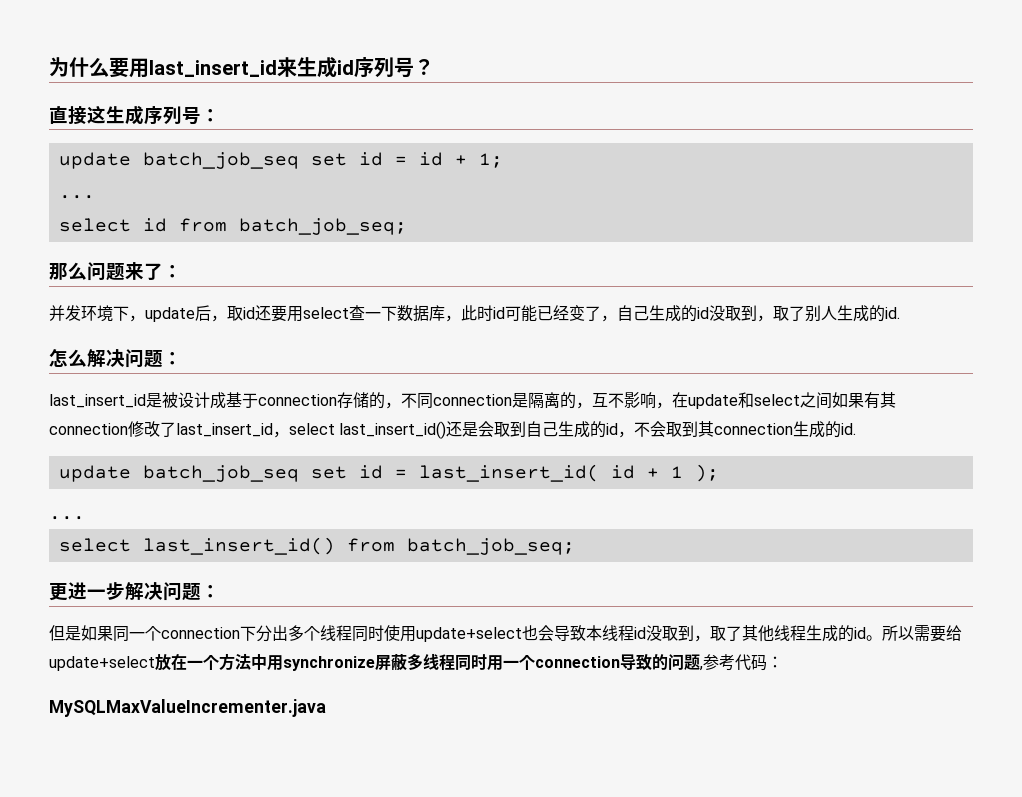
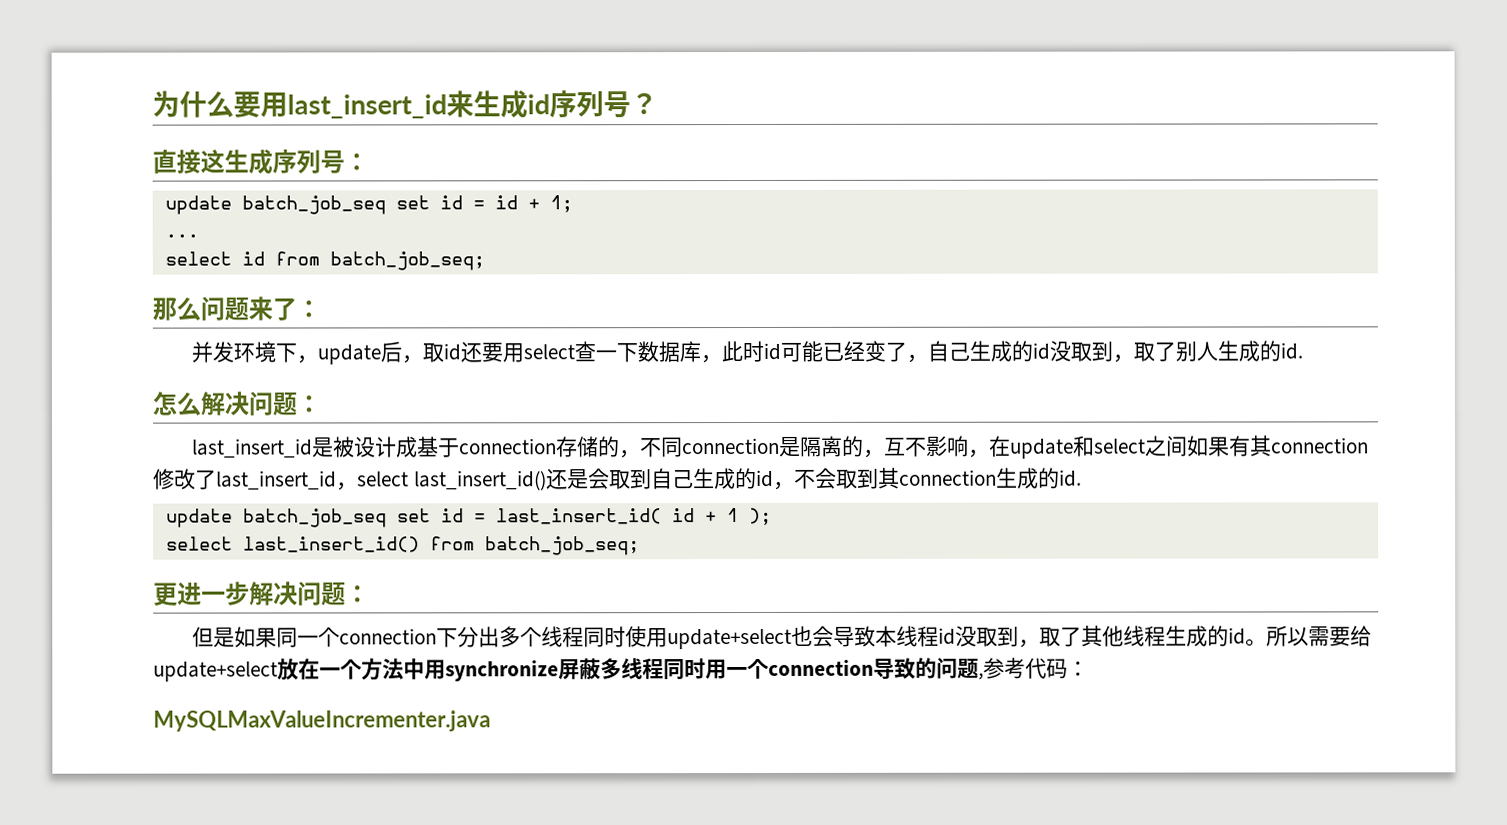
[49,516,85,520] // ... -> (772, 516) none

